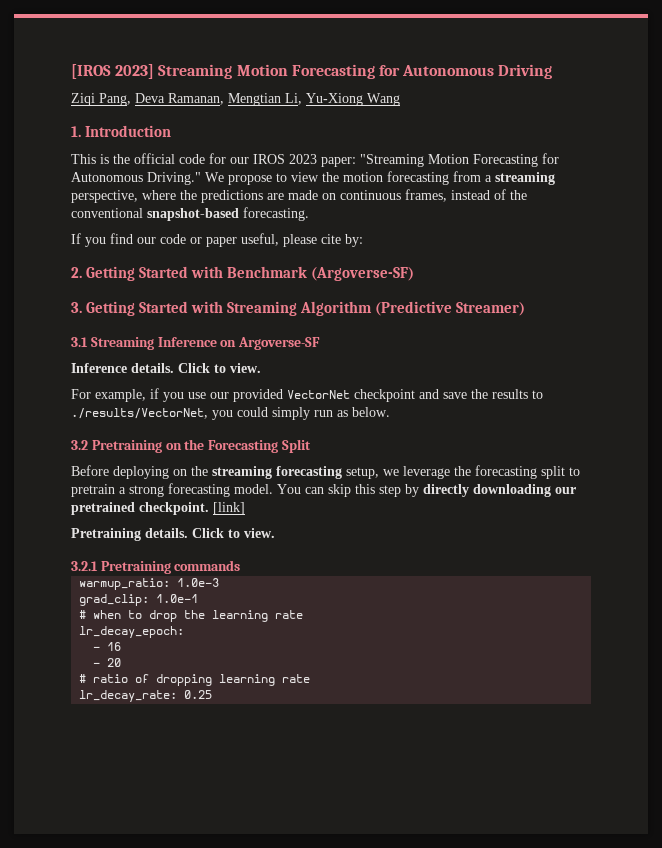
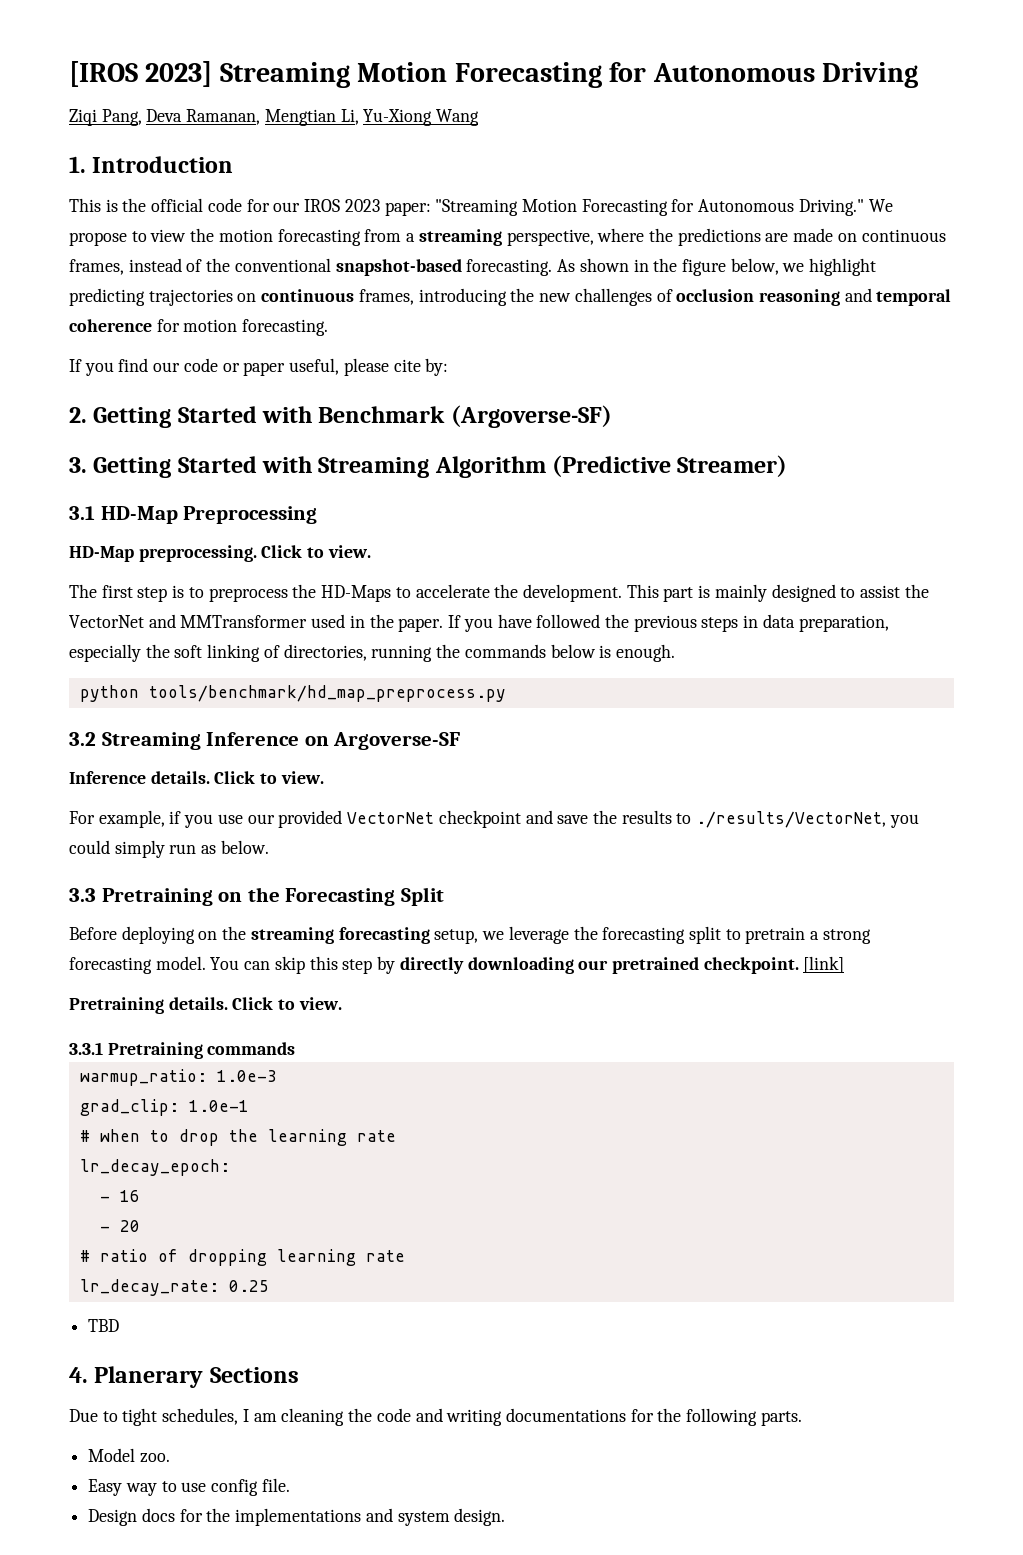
(309, 214) none -> [557,258,877,276] [69,288,952,306] [69,319,329,336] As shown in the figure below, we highlight predicting trajectories on continuous frames, introducing the new challenges of occlusion reasoning and temporal coherence for motion forecasting.
(88, 342) none -> [100,506,318,524] [69,545,371,562] [69,584,929,602] [69,614,889,632] [69,644,675,662] [79,685,506,702] [69,732,96,746] HD-Map Preprocessing // HD-Map preprocessing. Click to view. // The first step is to preprocess the HD-Maps to accelerate the development. This part is mainly designed to assist the VectorNet and MMTransformer used in the paper. If you have followed the previous steps in data preparation, especially the soft linking of directories, running the commands below is enough. // python tools/benchmark/hd_map_preprocess.py // 3.2
[71,440,88,450] 3.2 -> [69,888,96,902] 3.3
[71,561,98,571] 3.2.1 -> [69,1042,103,1055] 3.3.1
(213, 694) none -> [88,1319,120,1332] [69,1366,299,1388] [69,1408,802,1426] [88,1448,170,1463] [88,1478,290,1496] [88,1508,506,1526] // TBD // 4. Planerary Sections // Due to tight schedules, I am cleaning the code and writing documentations for the following parts. // Model zoo. // Easy way to use config file. // Design docs for the implementations and system design.

